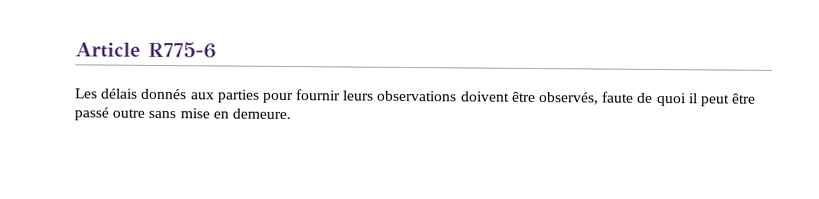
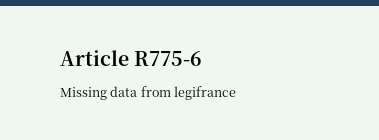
[74,88,757,107] [74,107,291,121] Les délais donnés aux parties pour fournir leurs observations doivent être observés, faute de quoi il peut être passé outre sans mise en demeure. -> [60,86,237,100] Missing data from legifrance

